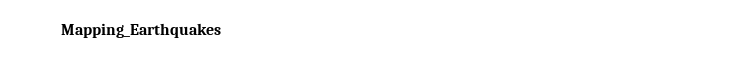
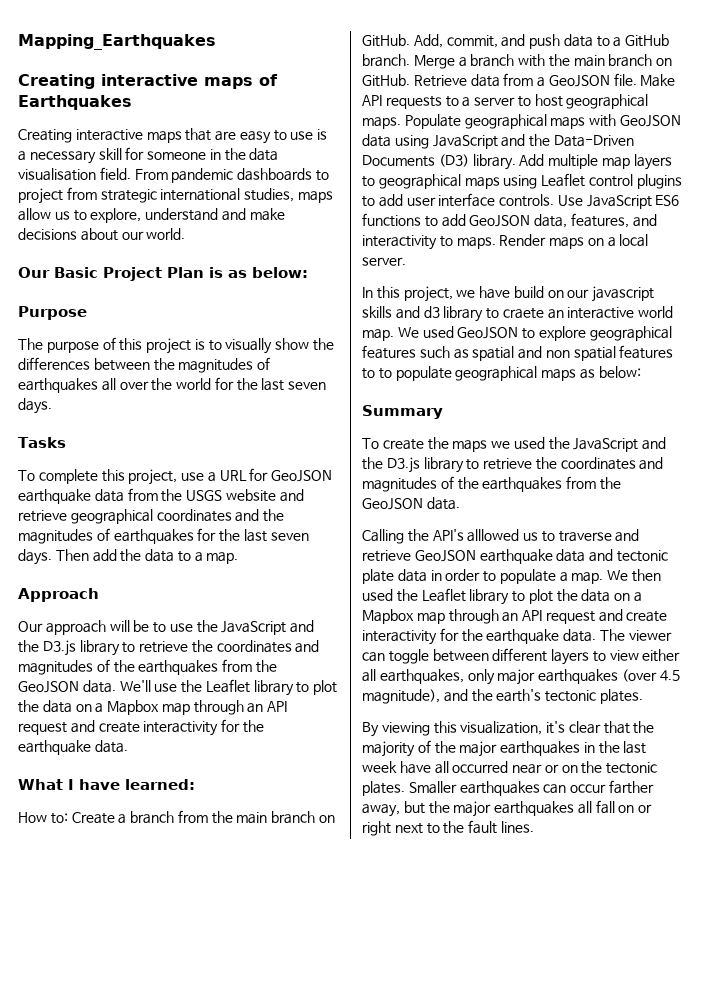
(221, 30) none -> [18,74,278,89] [18,95,132,110] [18,128,328,144] [18,147,279,164] [18,167,329,183] [18,187,333,204] [18,208,285,223] [18,228,186,241] [18,267,308,281] [18,306,87,320] [18,337,335,354] [18,357,271,373] [18,377,327,393] [18,398,52,414] [18,437,66,448] [18,468,333,485] [18,488,304,504] [18,509,285,524] [18,528,309,544] [18,549,239,565] [18,588,99,602] [18,620,315,635] [18,640,320,656] [18,659,277,675] [18,679,338,696] [18,700,288,715] [18,719,264,736] [18,740,128,755] [18,779,195,790] [18,810,336,824] [362,34,670,49] [362,54,673,69] [362,73,676,87] [362,94,649,109] [362,114,681,129] [362,134,634,149] [362,154,672,170] [362,173,682,189] [362,193,680,209] [362,213,657,228] [362,234,649,250] [362,257,406,266] [362,286,655,302] [362,306,674,322] [362,326,672,341] [362,345,674,361] [362,366,641,381] [362,405,443,419] [362,437,667,452] [362,457,664,473] [362,476,621,492] [362,497,460,510] [362,529,640,544] [362,549,668,564] [362,569,662,584] [362,588,643,605] [362,609,668,624] [362,628,672,645] [362,648,681,665] [362,669,680,685] [362,689,643,704] [362,721,655,737] [362,740,647,757] [362,761,658,774] [362,780,654,796] [362,800,653,817] [362,820,534,836] // Creating interactive maps of Earthquakes // Creating interactive maps that are easy to use is a necessary skill for someone in the data visualisation field. From pandemic dashboards to project from strategic international studies, maps allow us to explore, understand and make decisions about our world. // Our Basic Project Plan is as below: // Purpose // The purpose of this project is to visually show the differences between the magnitudes of earthquakes all over the world for the last seven days. // Tasks // To complete this project, use a URL for GeoJSON earthquake data from the USGS website and retrieve geographical coordinates and the magnitudes of earthquakes for the last seven days. Then add the data to a map. // Approach // Our approach will be to use the JavaScript and the D3.js library to retrieve the coordinates and magnitudes of the earthquakes from the GeoJSON data. We'll use the Leaflet library to plot the data on a Mapbox map through an API request and create interactivity for the earthquake data. // What I have learned: // How to: Create a branch from the main branch on GitHub. Add, commit, and push data to a GitHub branch. Merge a branch with the main branch on GitHub. Retrieve data from a GeoJSON file. Make API requests to a server to host geographical maps. Populate geographical maps with GeoJSON data using JavaScript and the Data-Driven Documents (D3) library. Add multiple map layers to geographical maps using Leaflet control plugins to add user interface controls. Use JavaScript ES6 functions to add GeoJSON data, features, and interactivity to maps. Render maps on a local server. // In this project, we have build on our javascript skills and d3 library to craete an interactive world map. We used GeoJSON to explore geographical features such as spatial and non spatial features to to populate geographical maps as below: // Summary // To create the maps we used the JavaScript and the D3.js library to retrieve the coordinates and magnitudes of the earthquakes from the GeoJSON data. // Calling the API's alllowed us to traverse and retrieve GeoJSON earthquake data and tectonic plate data in order to populate a map. We then used the Leaflet library to plot the data on a Mapbox map through an API request and create interactivity for the earthquake data. The viewer can toggle between different layers to view either all earthquakes, only major earthquakes (over 4.5 magnitude), and the earth's tectonic plates. // By viewing this visualization, it's clear that the majority of the major earthquakes in the last week have all occurred near or on the tectonic plates. Smaller earthquakes can occur farther away, but the major earthquakes all fall on or right next to the fault lines.

